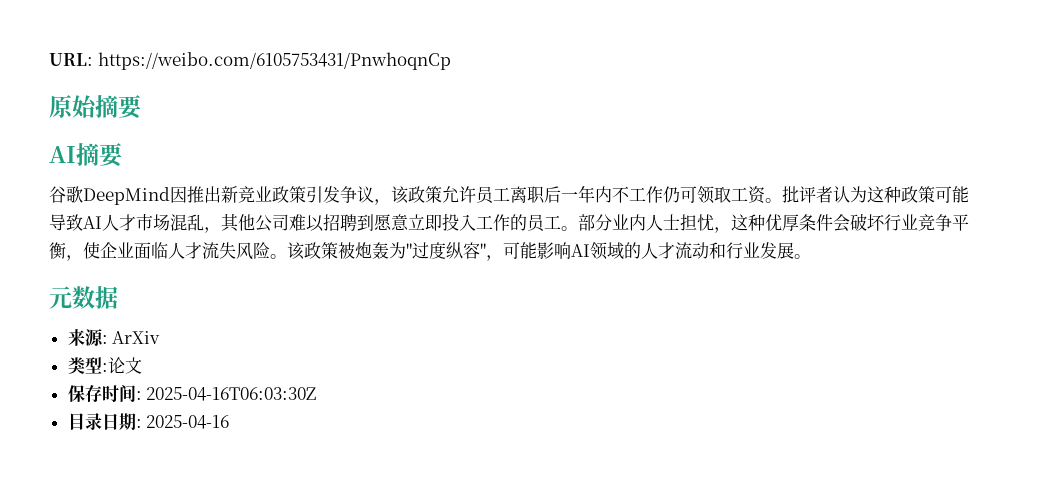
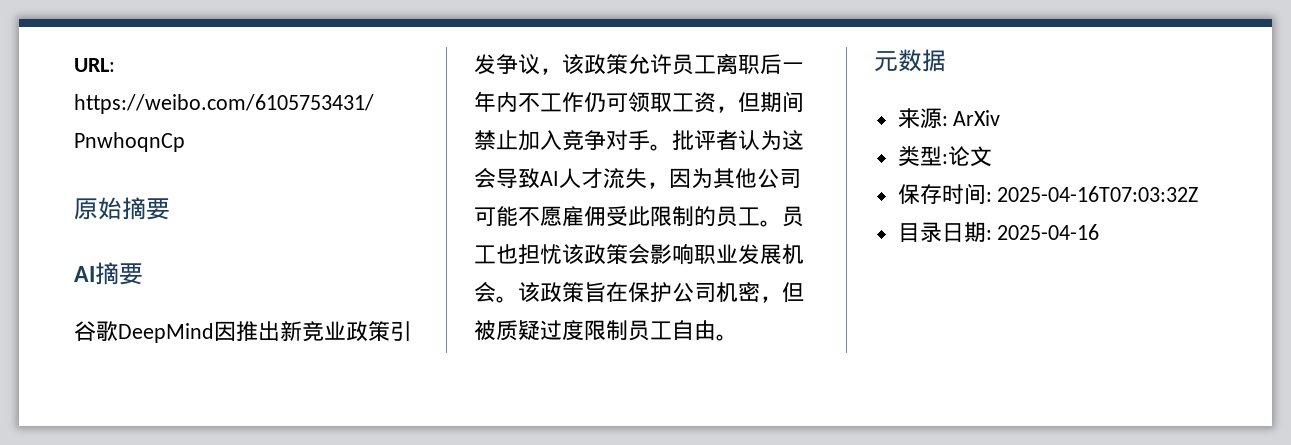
(766, 195) none -> [716,91,804,113] [474,130,650,151] ，但期间禁止加入竞争对手
[884,186,969,203] 种政策可能 -> [474,168,496,188] 会
[136,213,969,233] [49,242,794,261] 市场混乱，其他公司难以招聘到愿意立即投入工作的员工。部分业内人士担忧，这种优厚条件会破坏行业竞争平衡，使企业面临人才流失风险。该政策被炮轰为"过度纵容"，可能影响AI领域的人才流动和行业发展 -> [603,168,801,189] [474,206,804,227] [474,243,804,265] [474,282,804,303] [474,320,716,341] 流失，因为其他公司可能不愿雇佣受此限制的员工。员工也担忧该政策会影响职业发展机会。该政策旨在保护公司机密，但被质疑过度限制员工自由
[146,387,317,401] 2025-04-16T06:03:30Z -> [997,186,1199,202] 2025-04-16T07:03:32Z

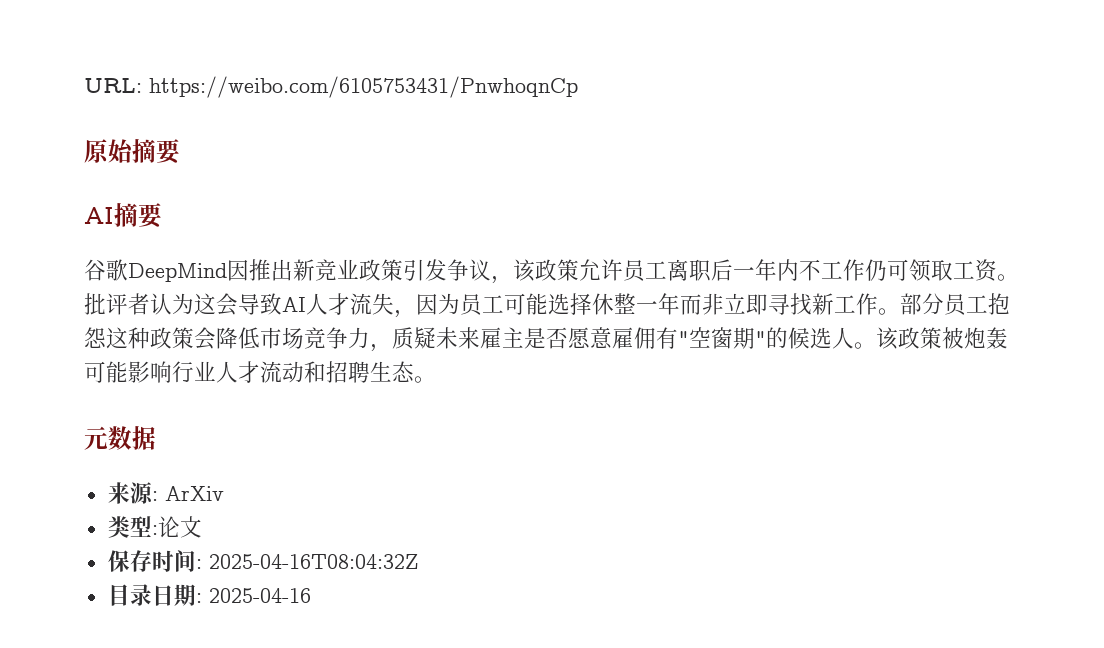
[716,91,804,113] [474,130,650,151] ，但期间禁止加入竞争对手 -> (997, 270) none
[713,168,801,189] [474,206,804,227] [474,243,804,265] [474,282,804,303] [474,320,716,341] 其他公司可能不愿雇佣受此限制的员工。员工也担忧该政策会影响职业发展机会。该政策旨在保护公司机密，但被质疑过度限制员工自由 -> [460,293,1010,316] [84,327,1008,352] [84,361,414,383] 员工可能选择休整一年而非立即寻找新工作。部分员工抱怨这种政策会降低市场竞争力，质疑未来雇主是否愿意雇佣有"空窗期"的候选人。该政策被炮轰可能影响行业人才流动和招聘生态
[997,186,1199,202] 2025-04-16T07:03:32Z -> [208,554,418,569] 2025-04-16T08:04:32Z

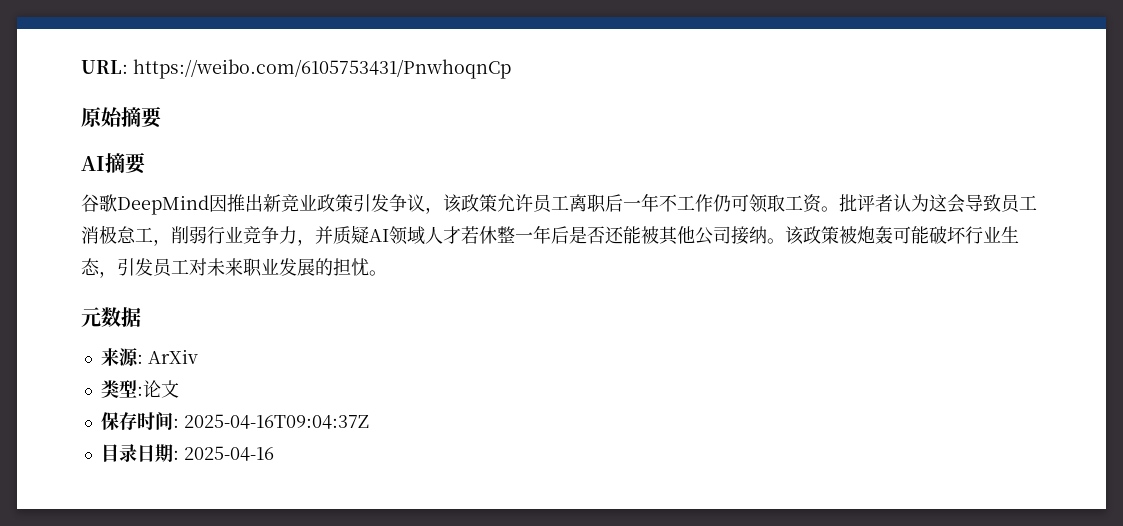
[777,259,799,281] 内 -> (659, 202) none
[282,293,1010,318] [84,327,854,352] AI人才流失，因为员工可能选择休整一年而非立即寻找新工作。部分员工抱怨这种政策会降低市场竞争力，质疑未来雇主是否愿意雇佣有"空窗期"的候选人 -> [1001,194,1037,213] [81,225,767,246] 员工消极怠工，削弱行业竞争力，并质疑AI领域人才若休整一年后是否还能被其他公司接纳
[128,361,414,383] 影响行业人才流动和招聘生态 -> [929,226,1019,244] [81,258,369,278] 破坏行业生态，引发员工对未来职业发展的担忧
[208,554,418,569] 2025-04-16T08:04:32Z -> [183,414,369,429] 2025-04-16T09:04:37Z

